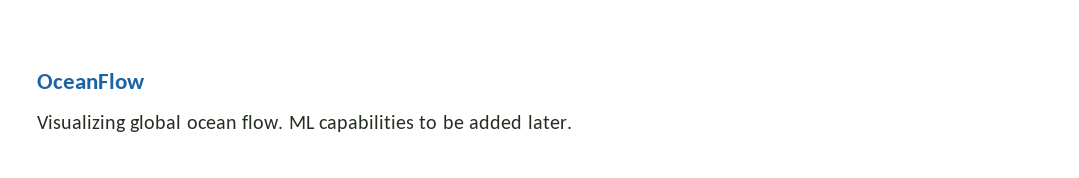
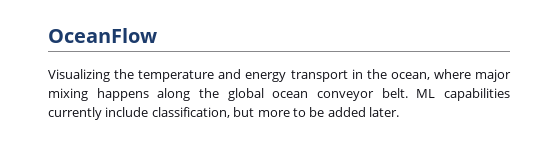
[130,115,414,132] global ocean flow. ML capabilities -> [114,69,512,82] [48,88,511,101] [48,107,290,120] the temperature and energy transport in the ocean, where major mixing happens along the global ocean conveyor belt. ML capabilities currently include classification, but more

